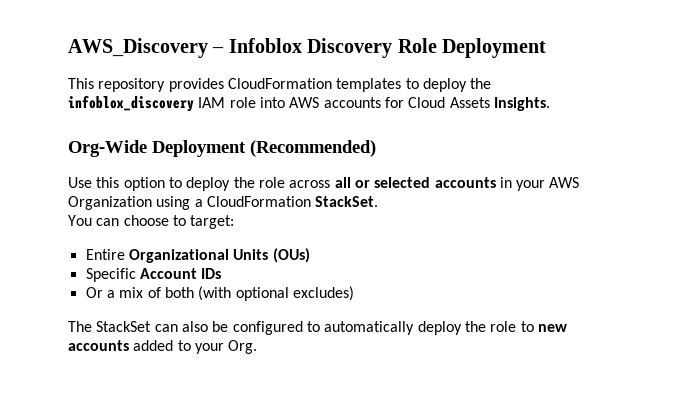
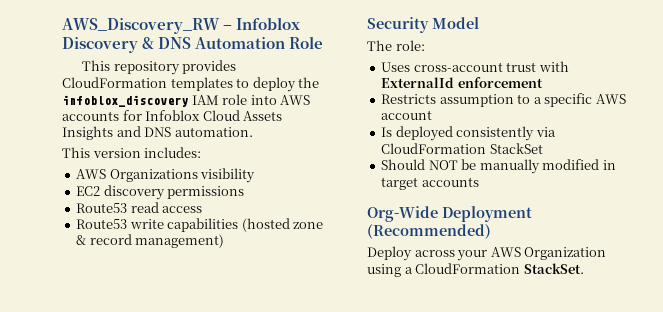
[68,38,208,58] AWS_Discovery -> [62,18,220,34] AWS_Discovery_RW
(393, 48) none -> [142,37,286,49] & DNS Automation
[442,38,546,58] Deployment -> (324, 42) none
(404, 102) none -> [145,110,201,121] Infoblox
[493,97,550,111] [68,140,376,157] [68,177,512,191] Insights. // Org-Wide Deployment (Recommended) // Use this option to deploy the role across all or selected accounts in -> [62,126,253,140] [62,147,202,158] [76,168,256,183] [76,185,245,200] [76,202,203,213] [76,218,324,232] [76,234,225,248] [367,17,479,33] [367,40,425,51] [381,61,569,72] [381,77,543,88] [381,93,626,107] [381,110,433,120] [381,126,556,141] [381,143,543,154] [381,159,616,174] [381,177,479,190] [367,206,532,222] [367,224,491,239] [367,246,455,261] Insights and DNS automation. // This version includes: // AWS Organizations visibility // EC2 discovery permissions // Route53 read access // Route53 write capabilities (hosted zone & record management) // Security Model // The role: // Uses cross-account trust with ExternalId enforcement // Restricts assumption to a specific AWS account // Is deployed consistently via CloudFormation StackSet // Should NOT be manually modified in target accounts // Org-Wide Deployment (Recommended) // Deploy across
[68,215,235,229] [85,248,310,263] [85,268,222,282] [85,286,354,301] [68,321,567,335] [68,340,258,354] // You can choose to target: // Entire Organizational Units (OUs) // Specific Account IDs // Or a mix of both (with optional excludes) // The StackSet can also be configured to automatically deploy the role to new accounts added to your Org. -> (584, 268) none

